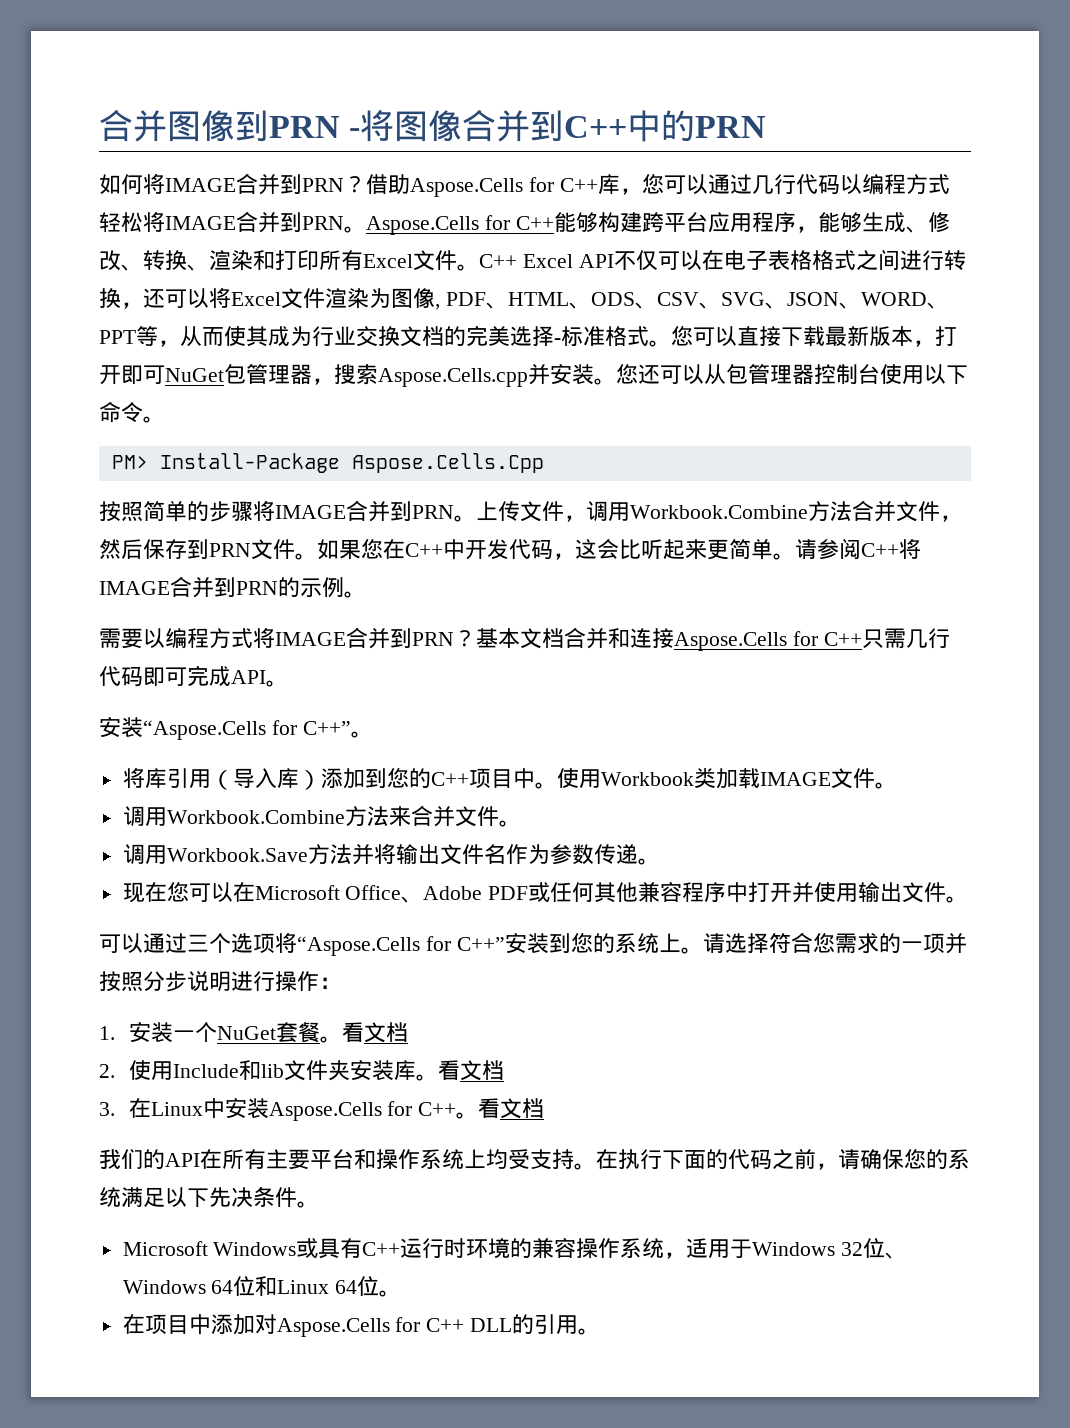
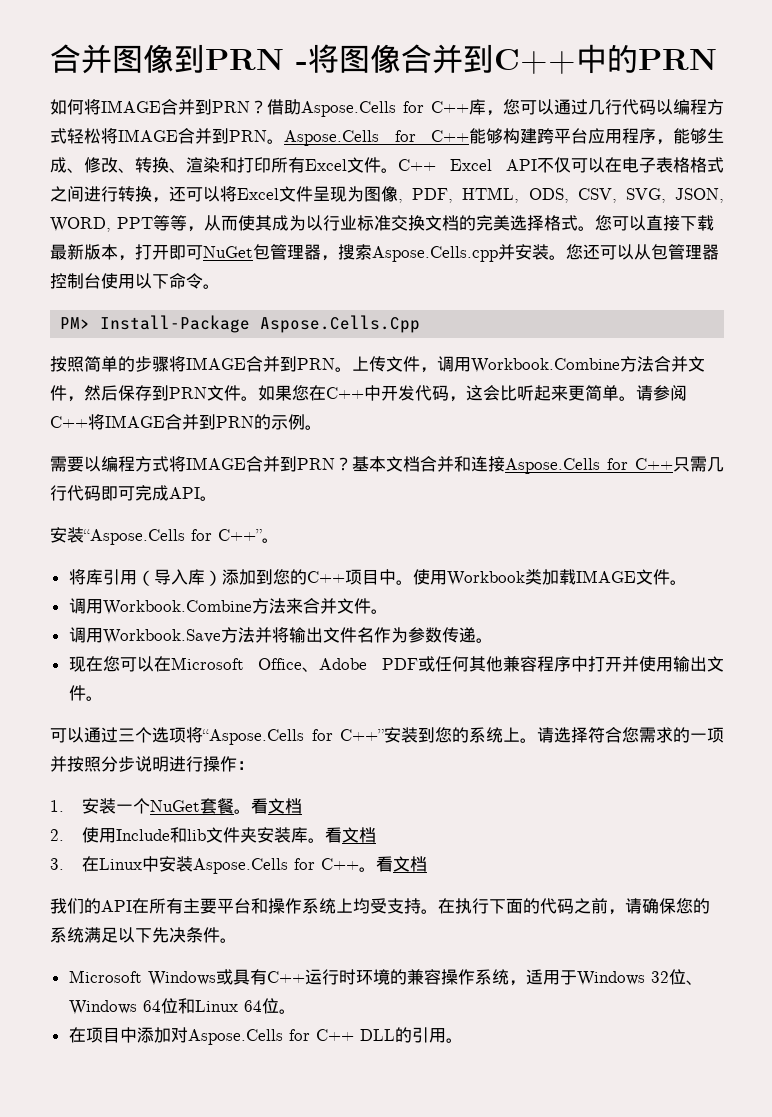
[325,288,369,309] 渲染 -> [313,186,347,202] 呈现
[445,292,949,309] [99,330,136,344] PDF、HTML、ODS、CSV、SVG、JSON、WORD、PPT -> [412,187,724,203] [50,215,170,232] PDF, HTML, ODS, CSV, SVG, JSON, WORD, PPT等
[312,326,356,347] 行业 -> [306,215,391,231] 以行业标准
[554,326,605,347] -标准 -> (544, 223) none

